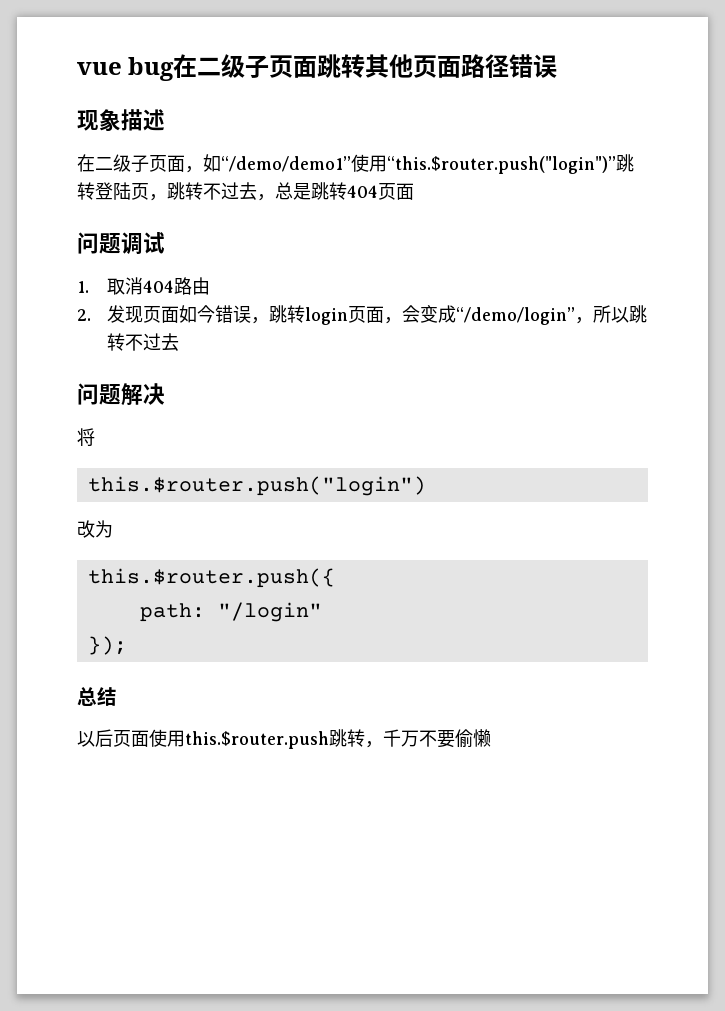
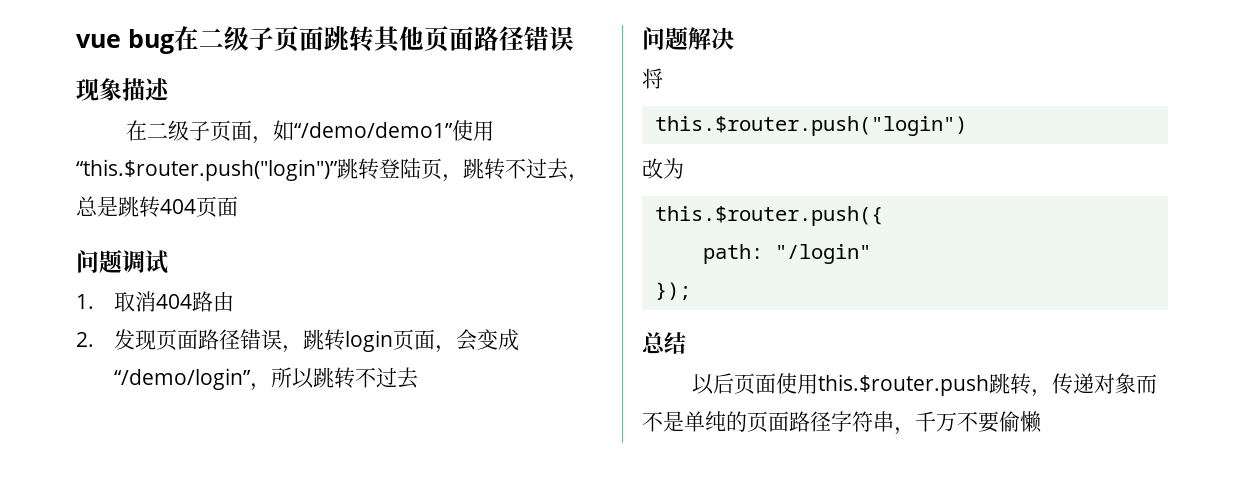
[178,305,215,323] 如今 -> [197,329,240,350] 路径
(383, 744) none -> [1052,373,1158,394] [642,411,915,435] 传递对象而不是单纯的页面路径字符串，

